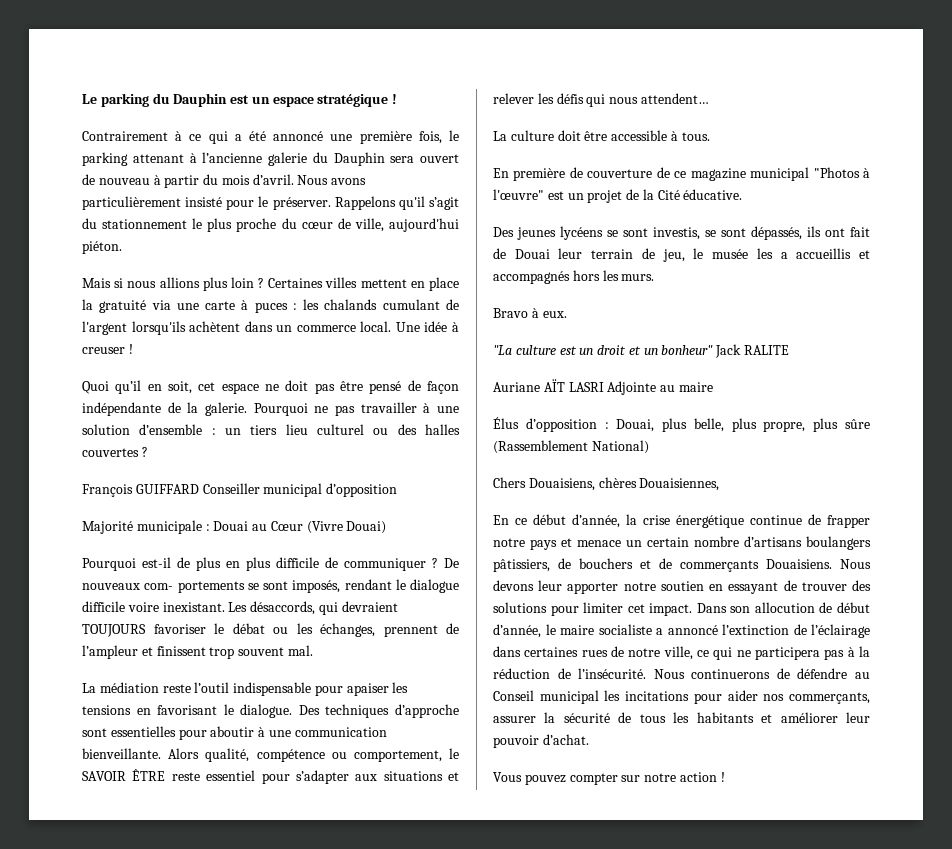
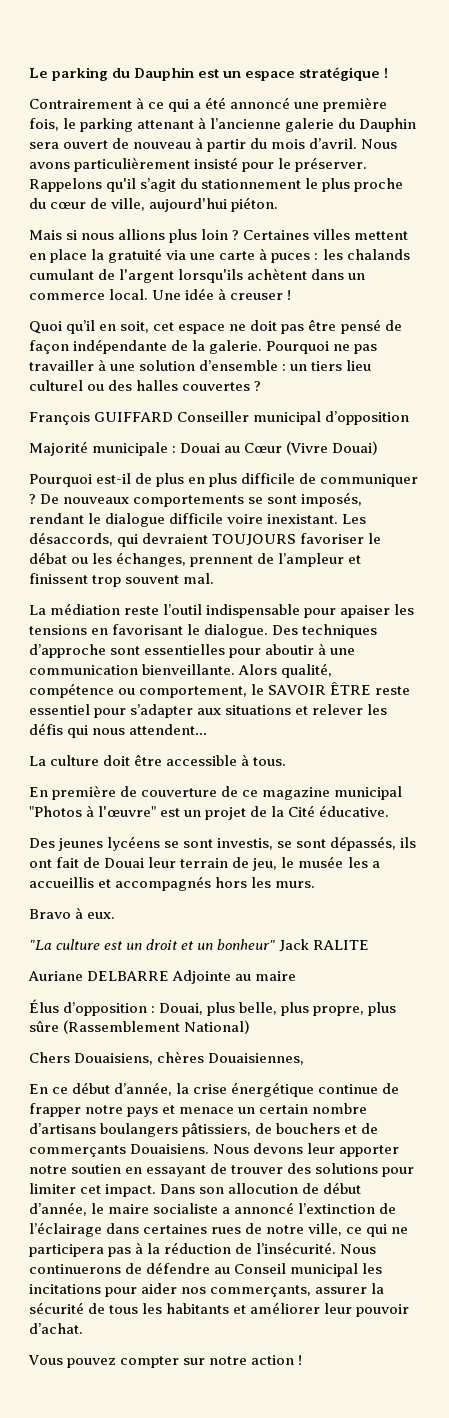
[144,581,245,593] com- portements -> [133,495,245,507] comportements
[543,379,604,392] AÏT LASRI -> [87,971,170,981] DELBARRE

